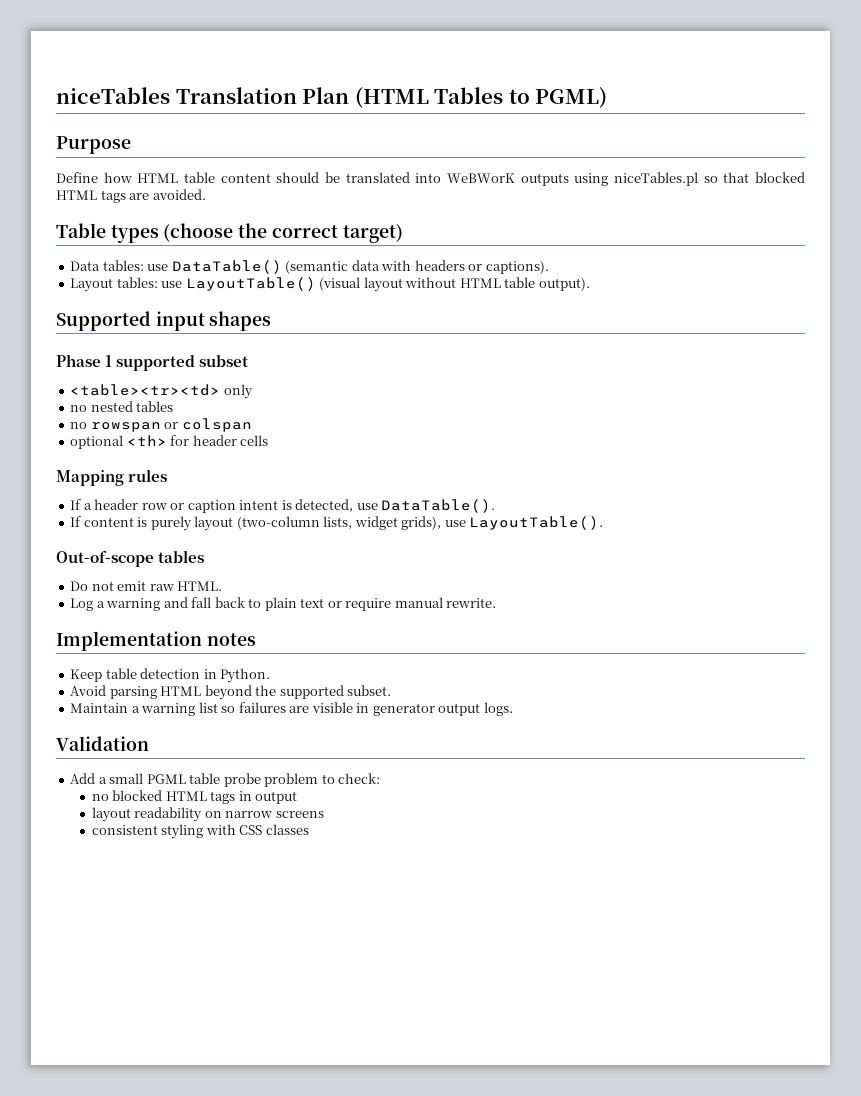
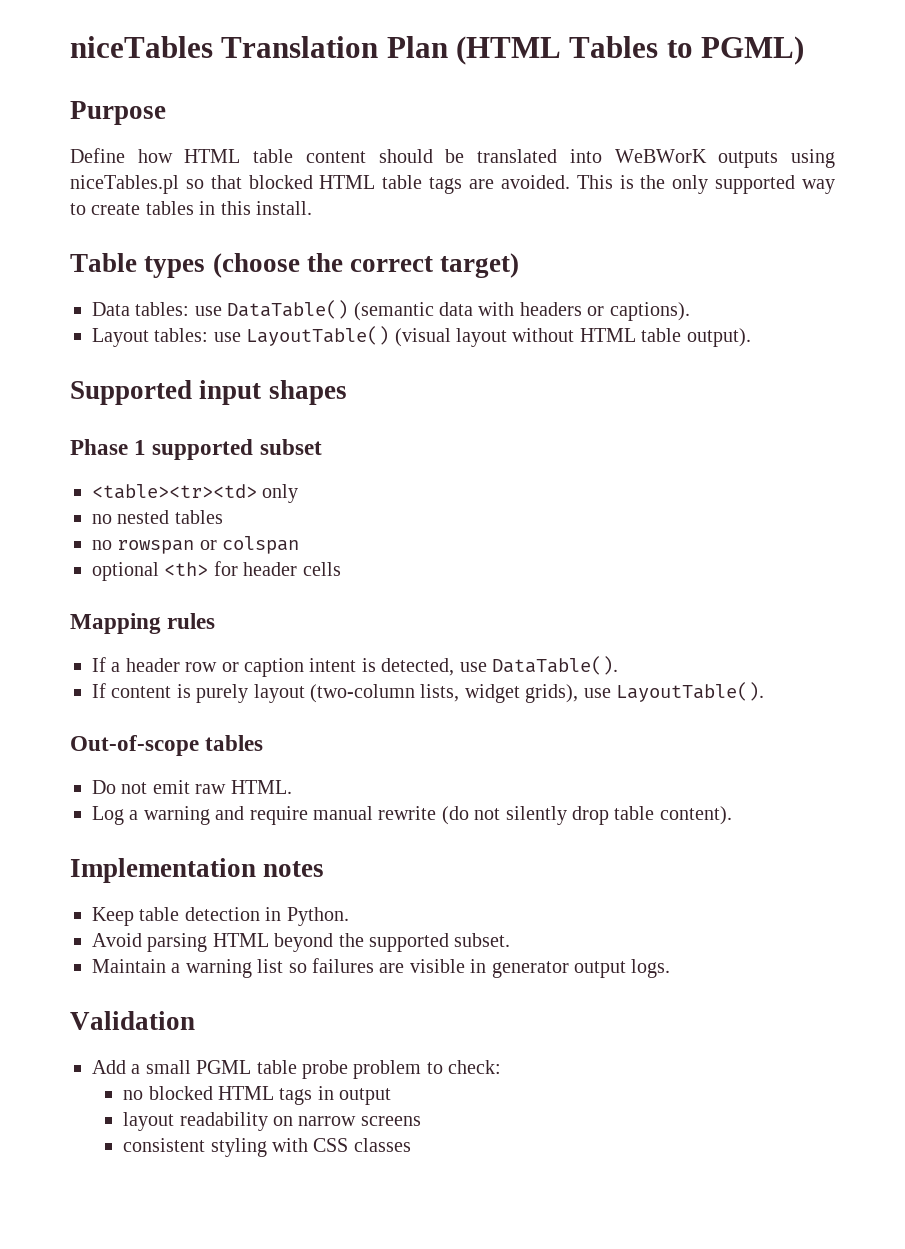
(97, 195) none -> [382,175,423,189] table
(206, 194) none -> [576,175,835,194] [70,201,312,215] This is the only supported way to create tables in this install.
[191,597,497,611] fall back to plain text or require manual rewrite. -> [249,806,732,825] require manual rewrite (do not silently drop table content).

